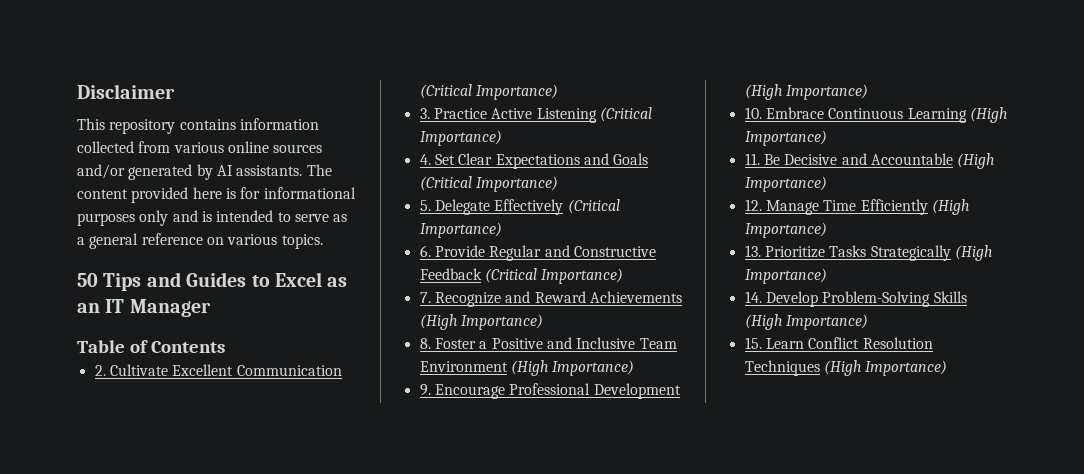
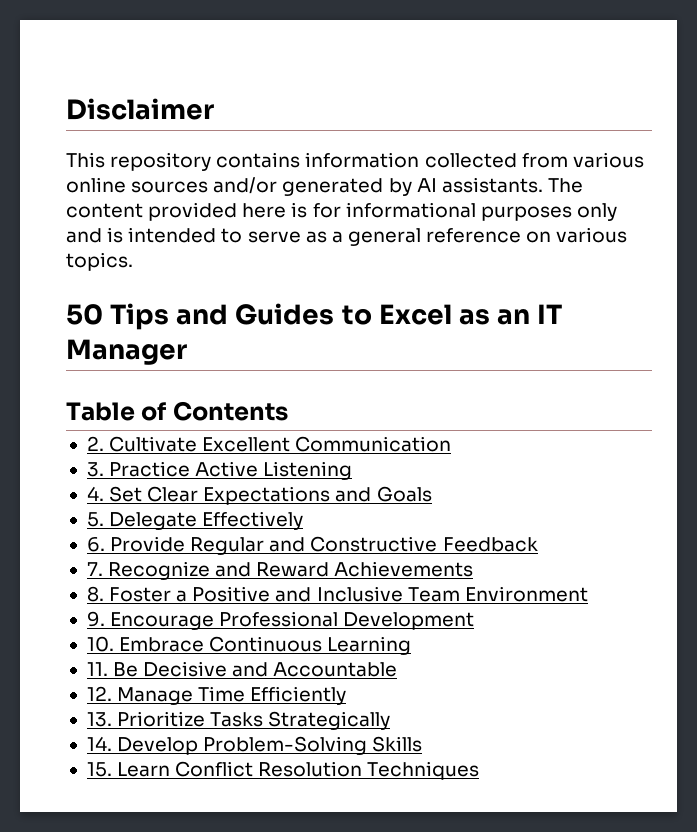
[419,84,558,100] (Critical Importance) -> (452, 444) none
[599,107,652,122] [419,130,502,146] (Critical Importance) -> (353, 470) none
[419,176,558,192] (Critical Importance) -> (432, 494) none
[567,199,620,214] [419,222,502,238] (Critical Importance) -> (304, 520) none
[484,268,624,284] (Critical Importance) -> (538, 544) none
[419,314,543,330] (High Importance) -> (474, 569) none
[510,360,635,376] (High Importance) -> (588, 594) none
[744,84,868,100] (High Importance) -> (475, 621) none
[969,107,1007,123] [744,130,827,146] (High Importance) -> (412, 645) none
[957,153,995,169] [744,176,827,192] (High Importance) -> (398, 669) none
[931,199,969,215] [744,222,827,238] (High Importance) -> (347, 695) none
[954,245,992,261] [744,268,827,284] (High Importance) -> (391, 720) none
[744,314,868,330] (High Importance) -> (423, 744) none
[823,360,948,376] (High Importance) -> (480, 770) none

